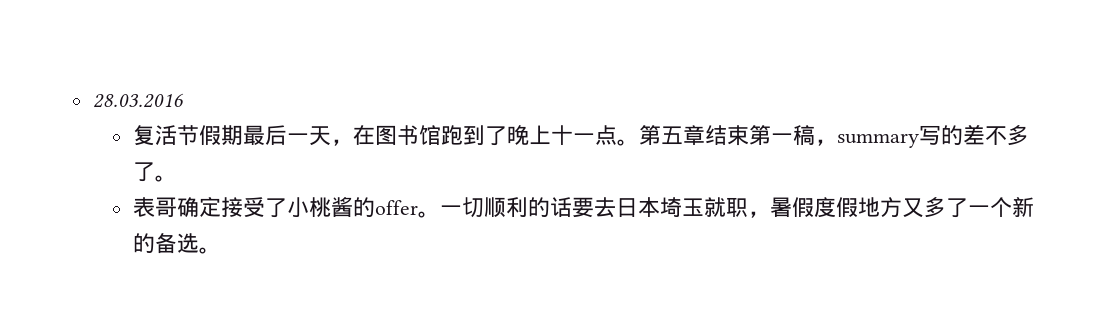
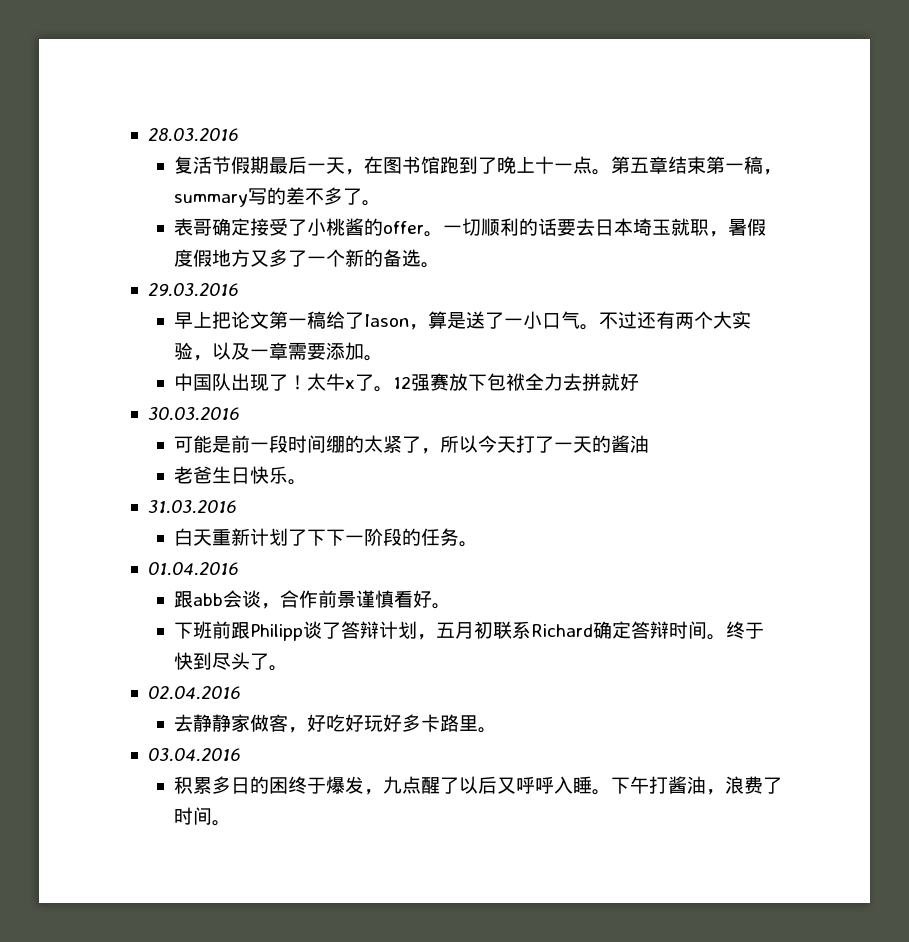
(221, 250) none -> [147,283,238,297] [173,311,751,330] [173,342,383,361] [173,373,639,392] [147,407,239,421] [173,435,649,454] [173,466,307,485] [147,500,236,514] [173,528,478,547] [147,562,238,576] [173,590,451,609] [173,621,764,641] [173,652,288,671] [147,686,240,700] [173,714,497,733] [147,748,240,762] [173,776,782,795] [173,807,231,826] // 29.03.2016 // 早上把论文第一稿给了Iason，算是送了一小口气。不过还有两个大实验，以及一章需要添加。 // 中国队出现了！太牛x了。12强赛放下包袱全力去拼就好 // 30.03.2016 // 可能是前一段时间绷的太紧了，所以今天打了一天的酱油 // 老爸生日快乐。 // 31.03.2016 // 白天重新计划了下下一阶段的任务。 // 01.04.2016 // 跟abb会谈，合作前景谨慎看好。 // 下班前跟Philipp谈了答辩计划，五月初联系Richard确定答辩时间。终于快到尽头了。 // 02.04.2016 // 去静静家做客，好吃好玩好多卡路里。 // 03.04.2016 // 积累多日的困终于爆发，九点醒了以后又呼呼入睡。下午打酱油，浪费了时间。

